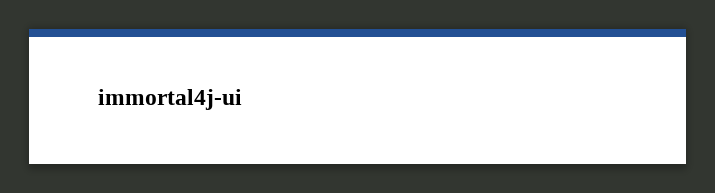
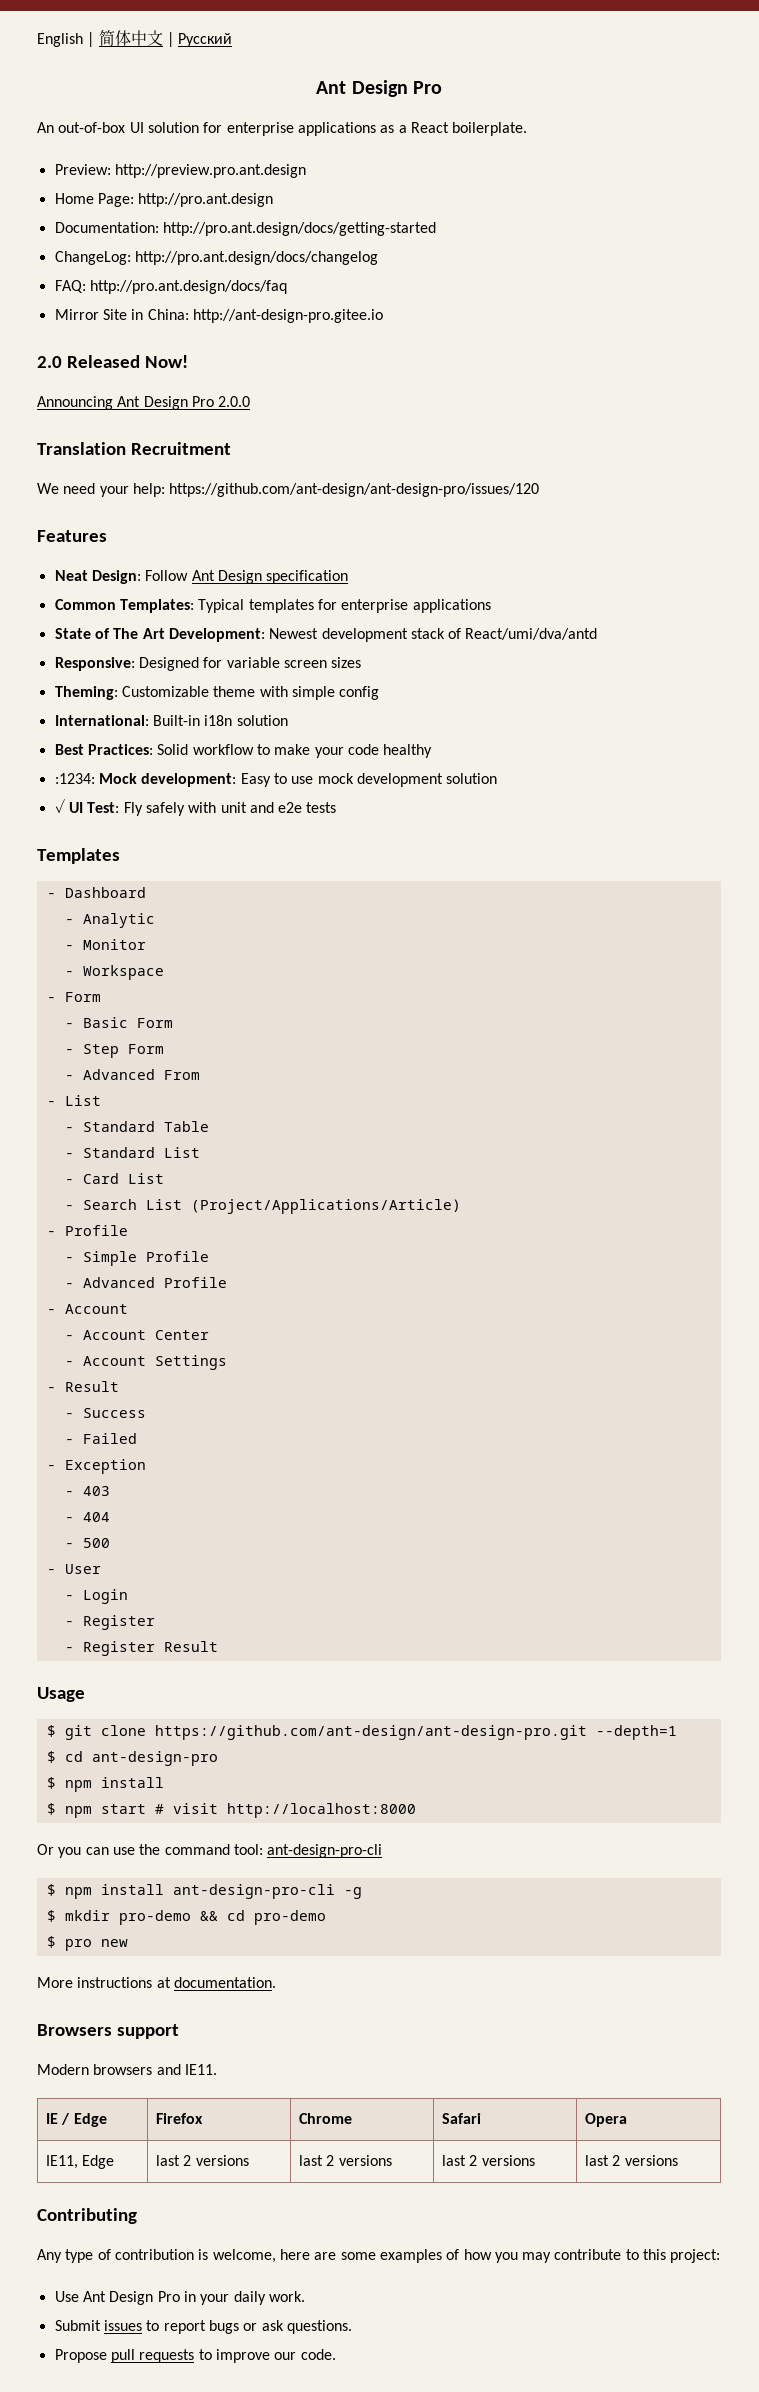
[98,89,242,110] immortal4j-ui -> [37,30,233,47] [316,80,442,97] [37,122,528,136] [54,164,306,178] [54,193,274,207] [54,222,436,236] [54,251,378,265] [54,280,287,294] [54,309,383,323] [37,355,188,368] [37,396,251,410] [37,442,231,455] [37,483,540,497] [37,530,107,542] [54,570,349,584] [54,599,491,613] [54,628,598,642] [54,657,362,671] [54,686,380,700] [54,715,288,726] [54,744,433,758] [54,773,498,787] [54,798,337,816] [37,848,120,864] [46,887,146,898] [64,913,155,928] [64,939,146,950] [64,965,164,980] [46,992,101,1002] [64,1017,173,1028] [64,1044,164,1058] [64,1069,200,1080] [46,1095,101,1106] [64,1121,209,1132] [64,1147,200,1158] [64,1173,164,1184] [64,1199,461,1214] [46,1225,128,1236] [64,1251,209,1266] [64,1277,227,1288] [46,1304,128,1314] [64,1330,209,1340] [64,1355,227,1370] [46,1381,119,1392] [64,1408,146,1418] [64,1433,137,1444] [46,1459,146,1474] [64,1486,110,1496] [64,1512,110,1522] [64,1538,110,1548] [46,1564,101,1574] [64,1589,128,1604] [64,1615,155,1630] [64,1641,218,1656] [37,1687,85,1702] [46,1725,677,1740] [46,1751,218,1766] [46,1777,164,1792] [46,1803,416,1818] [37,1844,383,1858] [46,1884,362,1899] [46,1910,326,1925] [46,1936,128,1951] [37,1977,276,1988] [37,2024,179,2039] [37,2064,217,2075] [46,2113,107,2127] [156,2113,204,2124] [299,2113,353,2124] [442,2113,482,2124] [585,2113,628,2127] [46,2155,115,2169] [156,2155,249,2166] [299,2155,392,2166] [442,2155,535,2166] [585,2155,678,2166] [37,2208,137,2224] [37,2249,721,2263] [54,2291,305,2305] [54,2320,352,2334] [54,2349,336,2363] English | 简体中文 | Русский // Ant Design Pro // An out-of-box UI solution for enterprise applications as a React boilerplate. // Preview: http://preview.pro.ant.design // Home Page: http://pro.ant.design // Documentation: http://pro.ant.design/docs/getting-started // ChangeLog: http://pro.ant.design/docs/changelog // FAQ: http://pro.ant.design/docs/faq // Mirror Site in China: http://ant-design-pro.gitee.io // 2.0 Released Now! // Announcing Ant Design Pro 2.0.0 // Translation Recruitment // We need your help: https://github.com/ant-design/ant-design-pro/issues/120 // Features // Neat Design: Follow Ant Design specification // Common Templates: Typical templates for enterprise applications // State of The Art Development: Newest development stack of React/umi/dva/antd // Responsive: Designed for variable screen sizes // Theming: Customizable theme with simple config // International: Built-in i18n solution // Best Practices: Solid workflow to make your code healthy // :1234: Mock development: Easy to use mock development solution // ✓ UI Test: Fly safely with unit and e2e tests // Templates // - Dashboard // - Analytic // - Monitor // - Workspace // - Form // - Basic Form // - Step Form // - Advanced From // - List // - Standard Table // - Standard List // - Card List // - Search List (Project/Applications/Article) // - Profile // - Simple Profile // - Advanced Profile // - Account // - Account Center // - Account Settings // - Result // - Success // - Failed // - Exception // - 403 // - 404 // - 500 // - User // - Login // - Register // - Register Result // Usage // $ git clone https://github.com/ant-design/ant-design-pro.git --depth=1 // $ cd ant-design-pro // $ npm install // $ npm start # visit http://localhost:8000 // Or you can use the command tool: ant-design-pro-cli // $ npm install ant-design-pro-cli -g // $ mkdir pro-demo && cd pro-demo // $ pro new // More instructions at documentation. // Browsers support // Modern browsers and IE11. // IE / Edge | Firefox | Chrome | Safari | Opera // IE11, Edge | last 2 versions | last 2 versions | last 2 versions | last 2 versions // Contributing // Any type of contribution is welcome, here are some examples of how you may contribute to this project: // Use Ant Design Pro in your daily work. // Submit issues to report bugs or ask questions. // Propose pull requests to improve our code.

